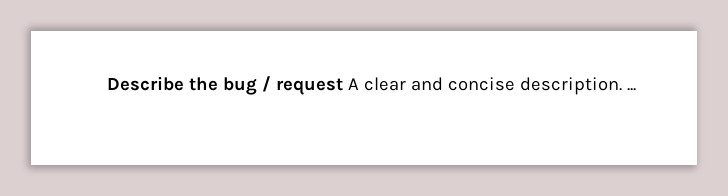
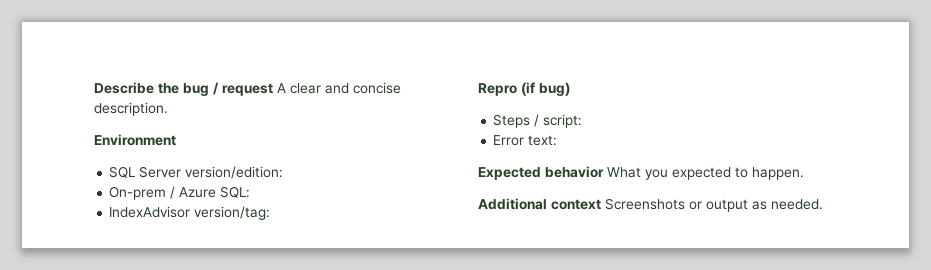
[626,88,636,91] ... -> [94,134,176,146] [109,166,284,179] [109,186,251,200] [109,206,271,220] [478,82,570,96] [493,114,583,128] [493,135,558,146] [478,166,804,180] [478,198,823,212] // Environment // SQL Server version/edition: // On-prem / Azure SQL: // IndexAdvisor version/tag: // Repro (if bug) // Steps / script: // Error text: // Expected behavior What you expected to happen. // Additional context Screenshots or output as needed.

